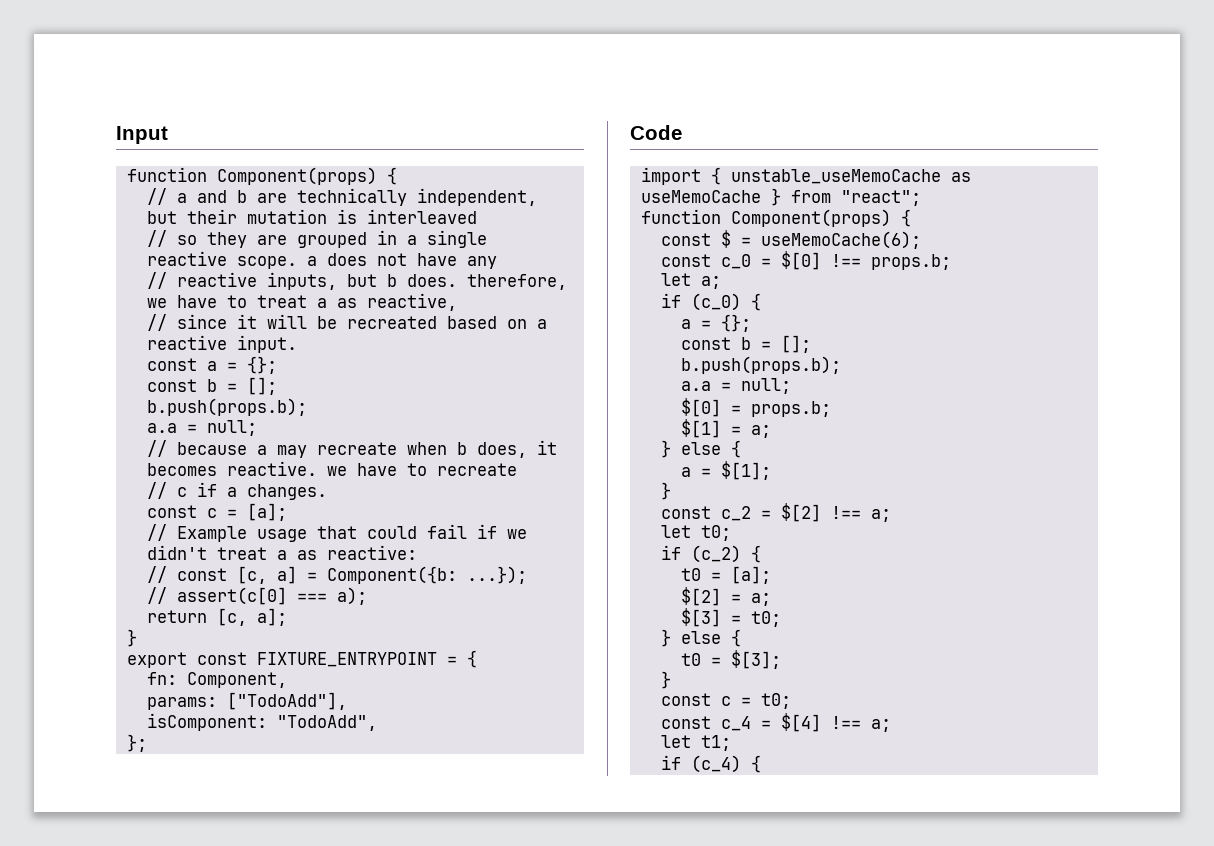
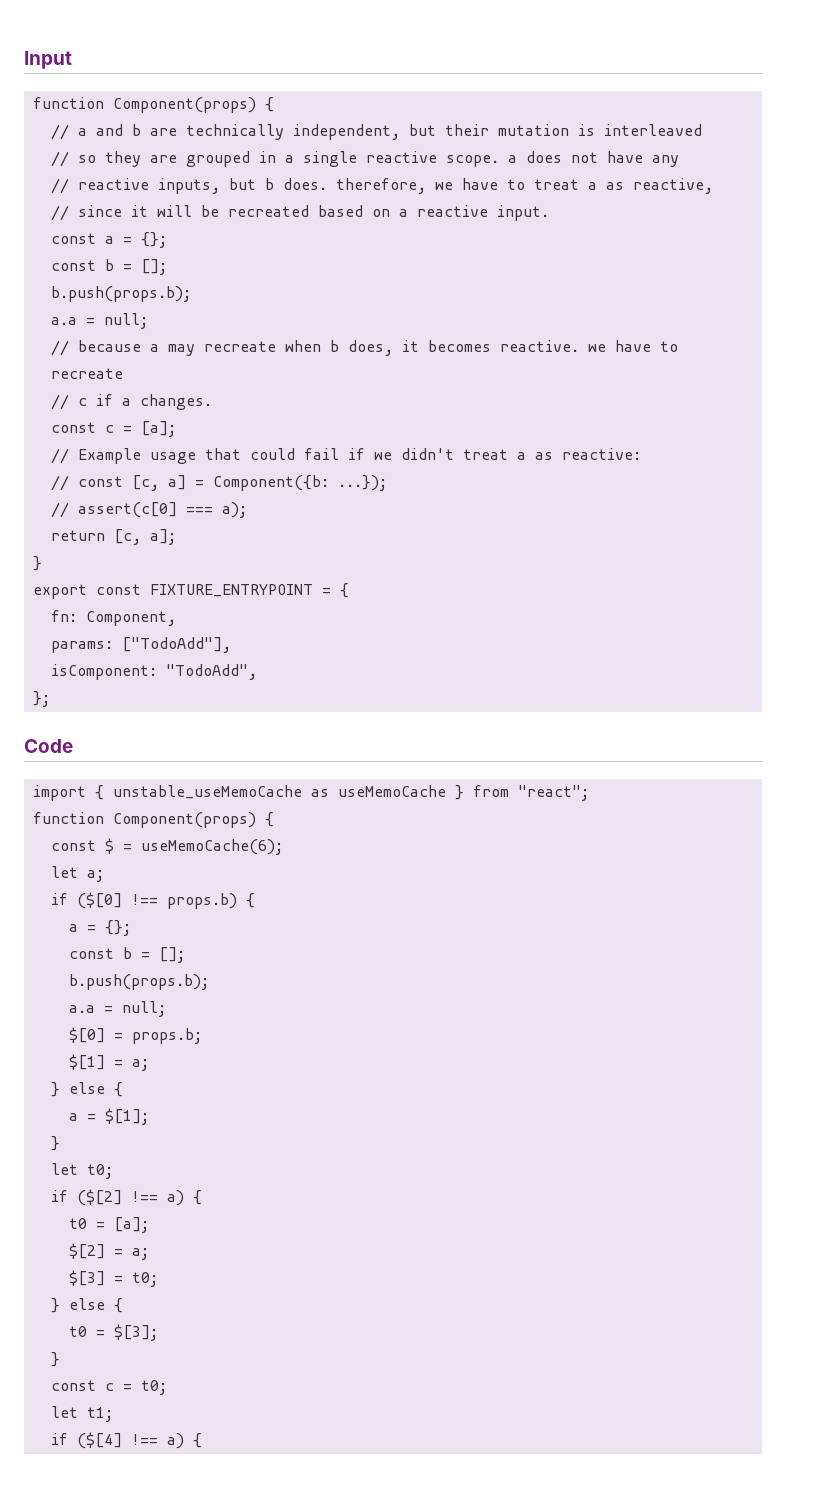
[660,251,951,270] // const c_0 = $[0] !== props.b; -> (283, 847) none
[690,293,741,311] (c_0) -> [77,892,237,909] ($[0] !== props.b)
[660,503,891,522] // const c_2 = $[2] !== a; -> (60, 1143) none
[690,545,741,563] (c_2) -> [77,1189,184,1206] ($[2] !== a)
[660,713,891,732] // const c_4 = $[4] !== a; -> (167, 1387) none
[690,755,741,773] (c_4) -> [77,1432,184,1449] ($[4] !== a)

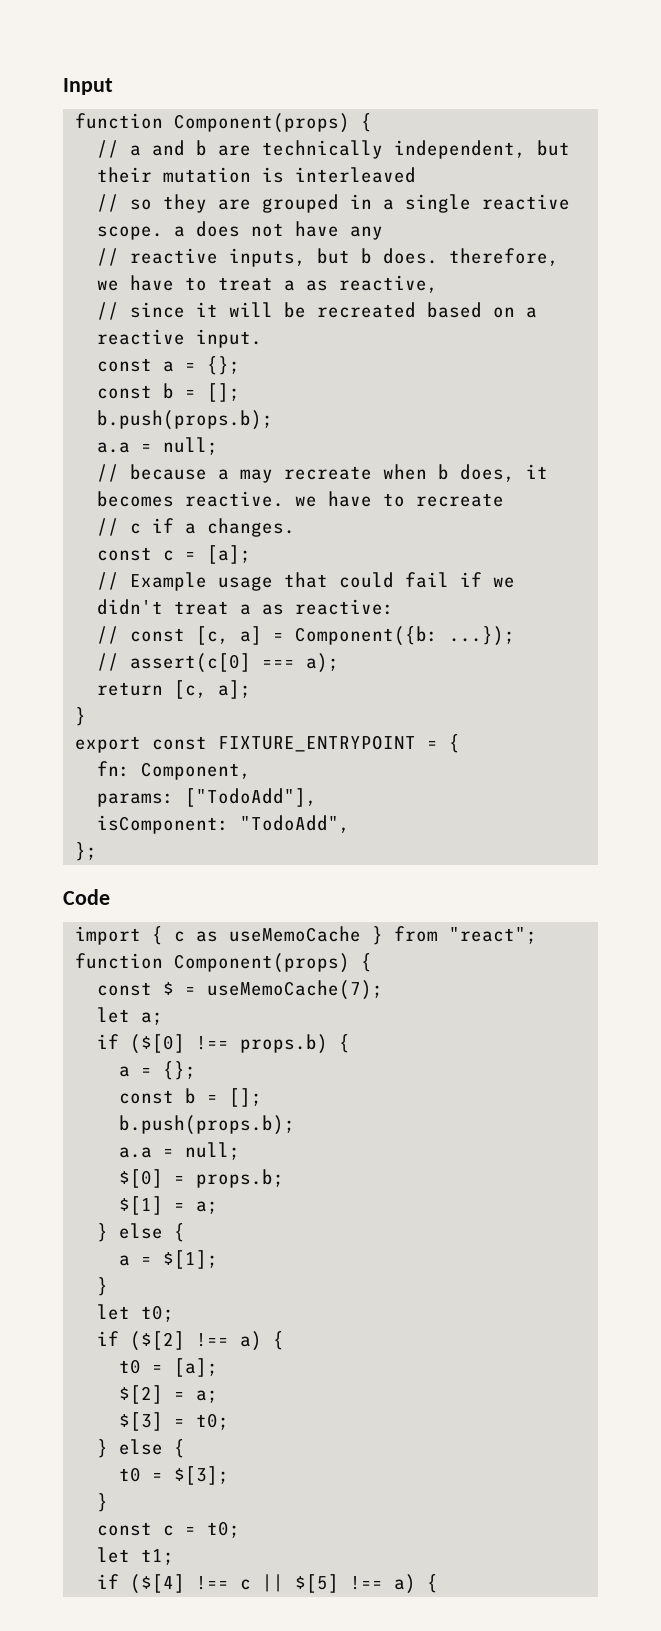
[113,785,302,799] unstable_useMemoCache -> [174,931,185,942] c
[141,839,283,855] useMemoCache(6); -> [207,980,383,1000] useMemoCache(7);
(158, 1439) none -> [240,1574,383,1593] c || $[5] !==

